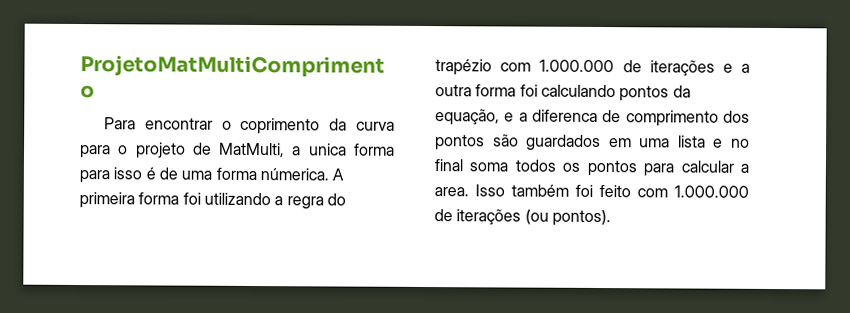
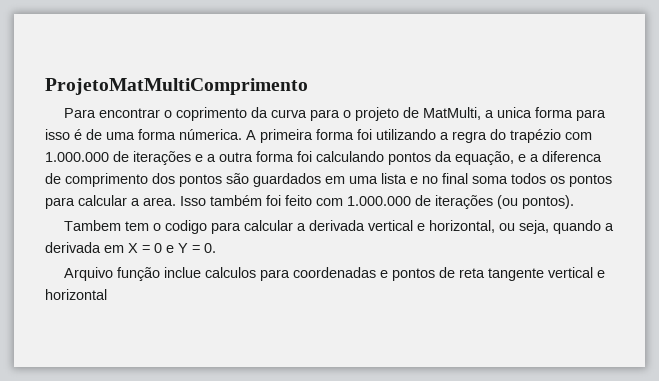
(611, 218) none -> [64,220,615,234] [45,242,216,253] [64,267,606,281] [45,289,107,300] // Tambem tem o codigo para calcular a derivada vertical e horizontal, ou seja, quando a derivada em X = 0 e Y = 0. // Arquivo função inclue calculos para coordenadas e pontos de reta tangente vertical e horizontal

